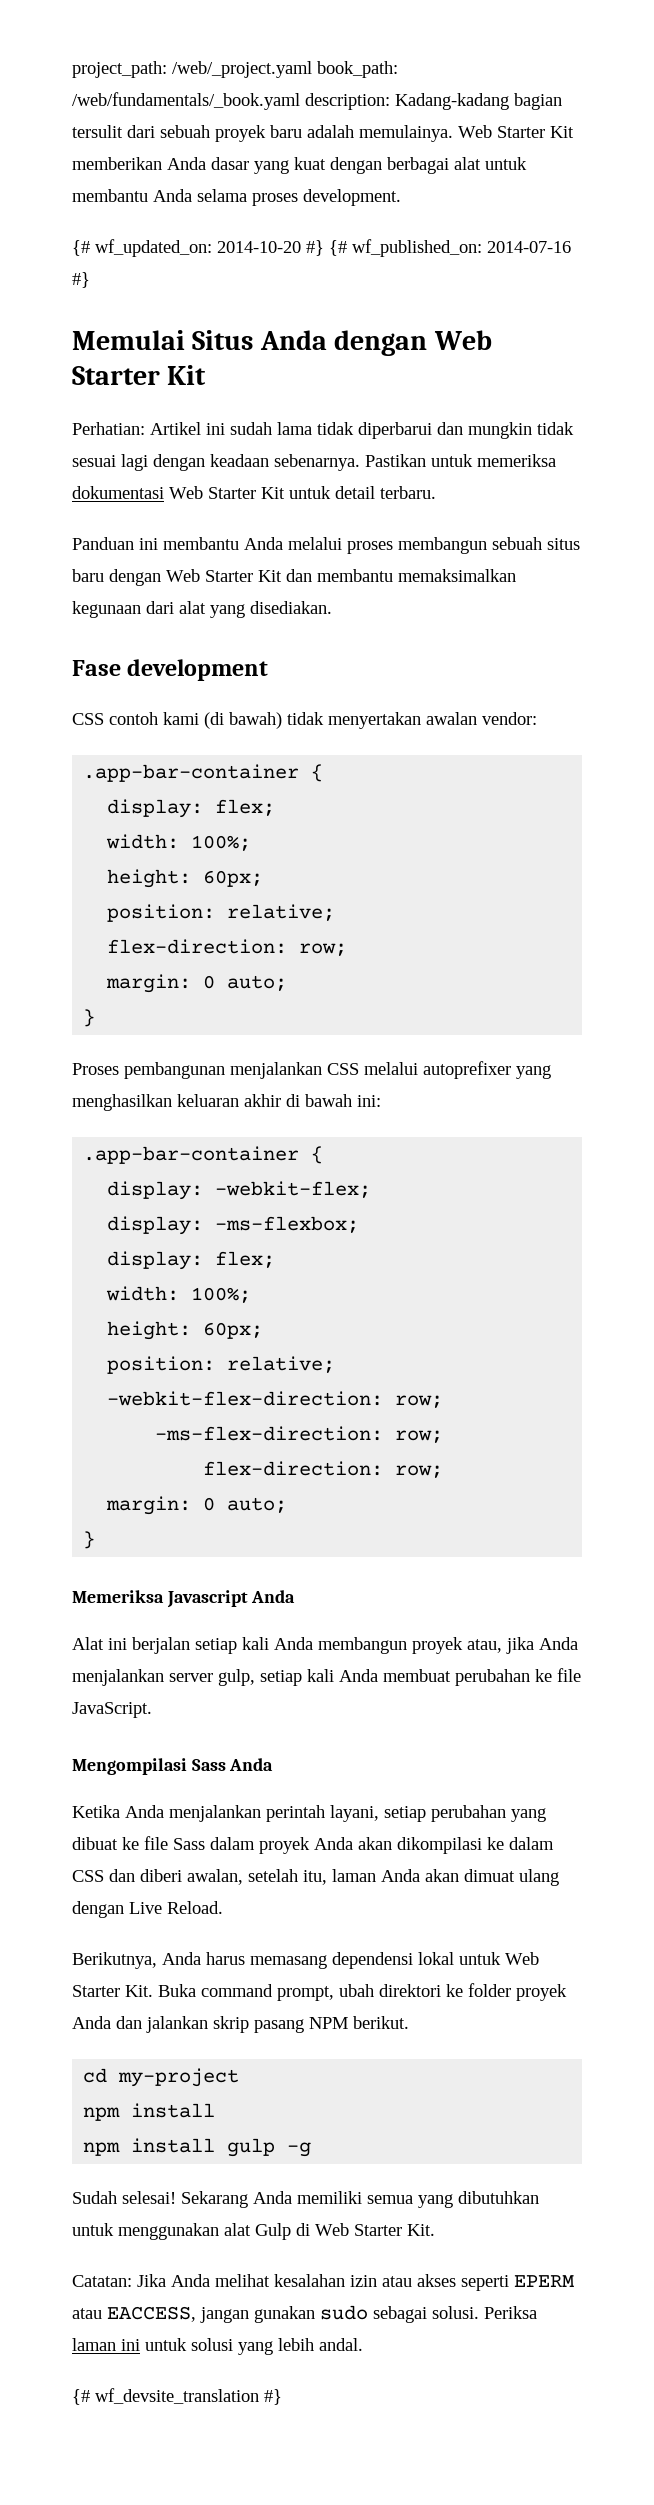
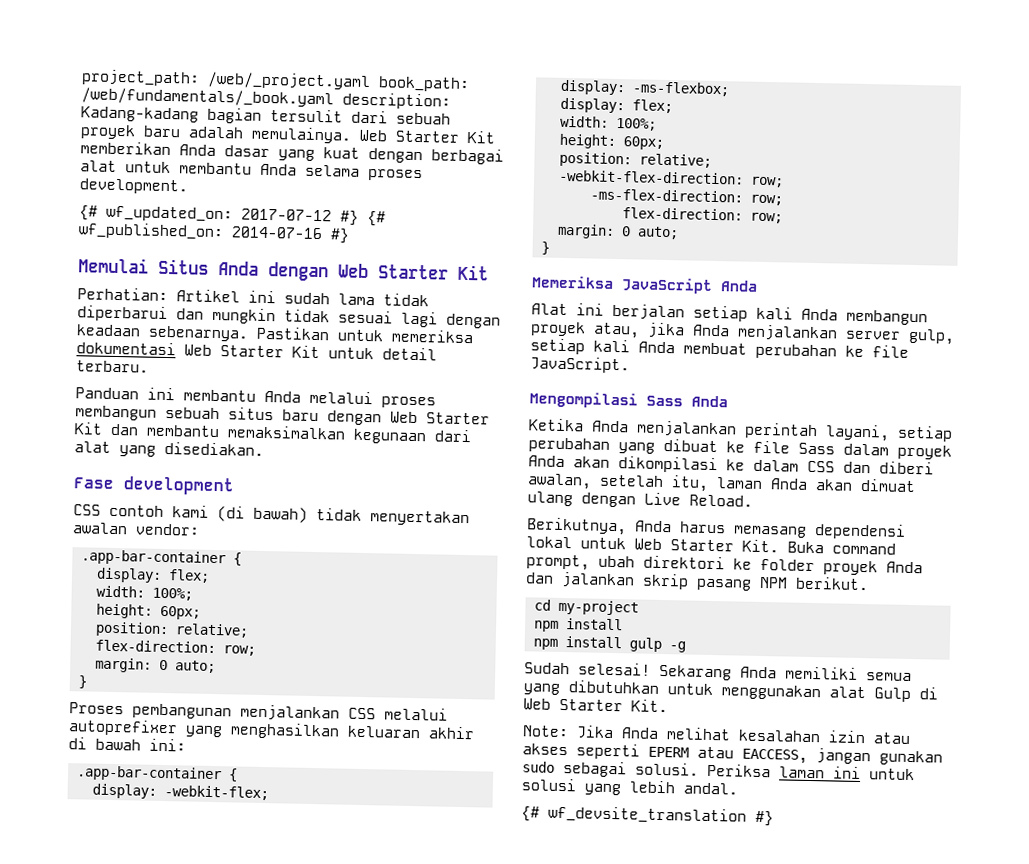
[217,241,301,253] 2014-10-20 -> [241,208,332,222] 2017-07-12
[166,1590,248,1608] Javascript -> [621,277,713,294] JavaScript
[72,2275,132,2287] Catatan: -> [522,725,569,738] Note:

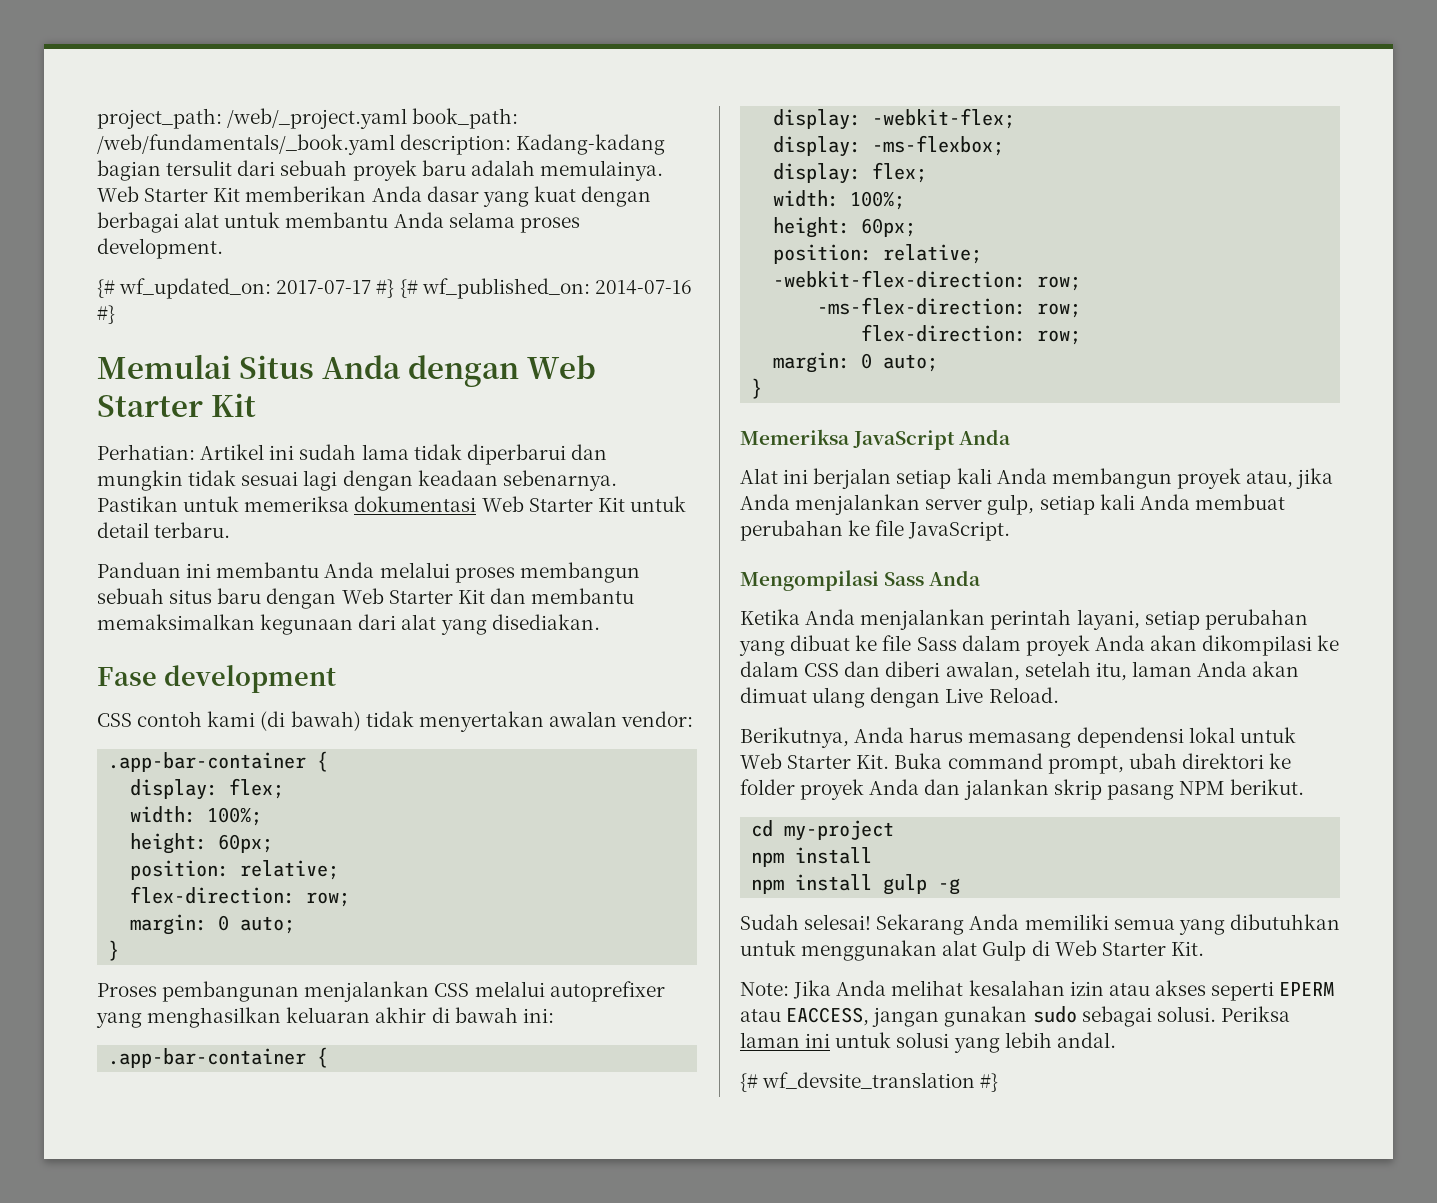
[241,208,332,222] 2017-07-12 -> [276,280,372,294] 2017-07-17

